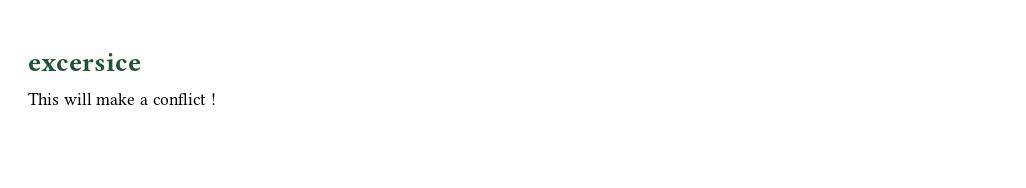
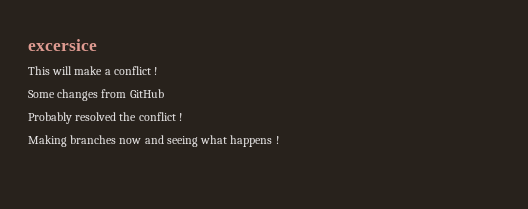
(216, 99) none -> [28,89,164,101] [28,112,182,124] [28,135,279,147] // Some changes from GitHub // Probably resolved the conflict ! // Making branches now and seeing what happens !

